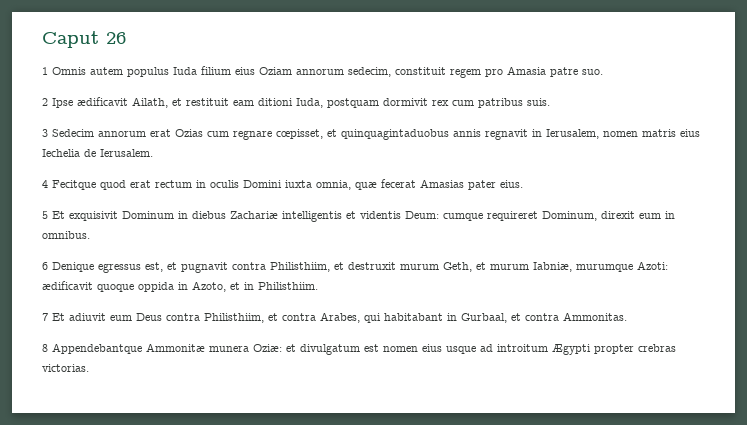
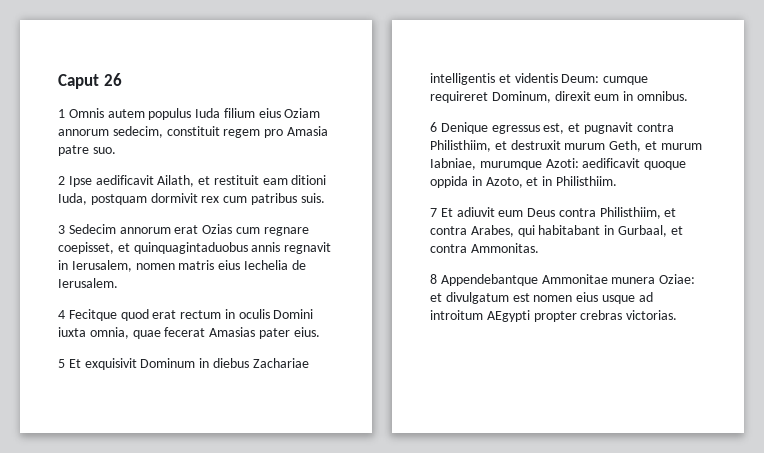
[77,97,128,107] ædificavit -> [95,175,154,185] aedificavit
[276,129,323,139] cœpisset, -> [58,242,114,254] coepisset,
[355,182,377,190] quæ -> [132,330,161,339] quae
[230,211,278,220] Zachariæ -> [252,358,309,368] Zachariae
[533,262,572,272] Iabniæ, -> [430,158,476,170] Iabniae,
[42,281,93,291] ædificavit -> [582,158,641,168] aedificavit
[146,343,282,353] Ammonitæ munera Oziæ: -> [541,274,696,284] Ammonitae munera Oziae:
[552,344,591,355] Ægypti -> [486,310,530,322] AEgypti

